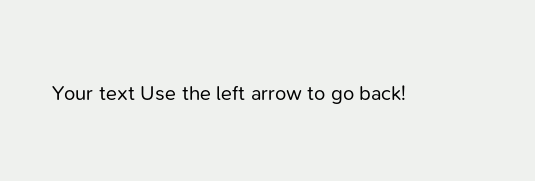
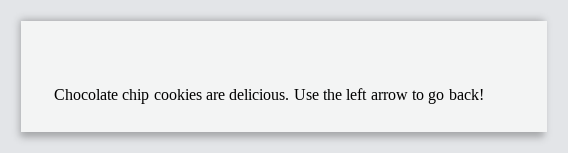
[52,86,135,100] Your text -> [54,89,290,104] Chocolate chip cookies are delicious.

